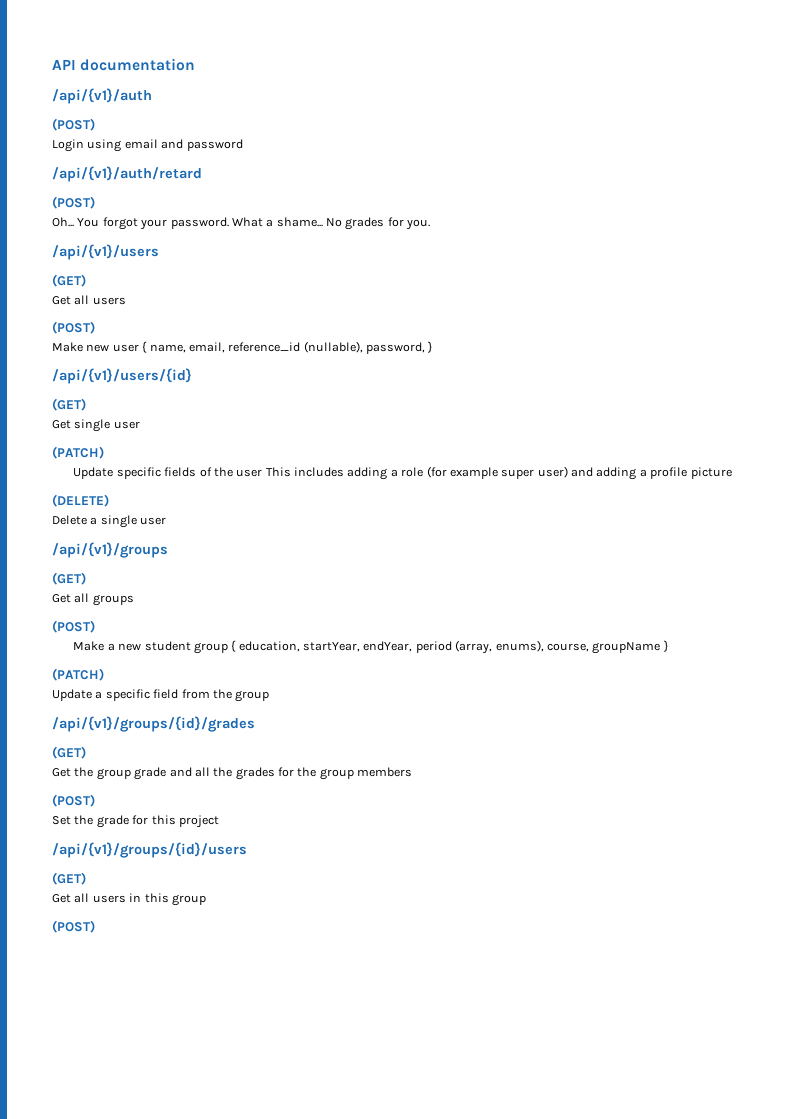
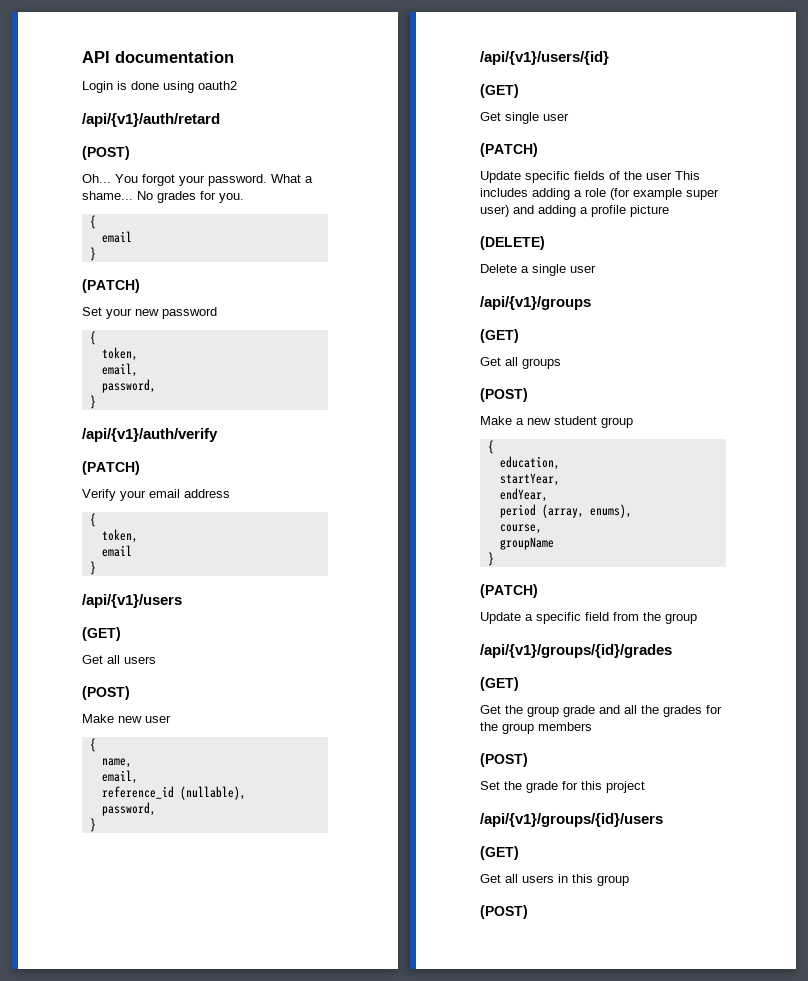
[52,88,152,104] [52,118,95,131] // /api/{v1}/auth // (POST) -> (234, 57) none
[87,139,243,152] using email and password -> [117,81,237,93] is done using oauth2
(431, 224) none -> [89,215,96,229] [101,231,132,243] [89,247,96,261] [82,279,140,293] [82,307,217,319] [89,331,96,345] [101,347,138,361] [101,363,138,377] [101,379,156,393] [89,395,96,409] [82,428,218,442] [82,461,140,475] [82,489,230,501] [89,513,96,527] [101,529,138,543] [101,545,132,557] [89,561,96,575] // { // email // } // (PATCH) // Set your new password // { // token, // email, // password, // } // /api/{v1}/auth/verify // (PATCH) // Verify your email address // { // token, // email // }
[142,341,148,353] { -> [89,738,96,752] // { //
[188,342,225,353] email, -> [101,770,138,784] // email, //
[366,342,425,354] password, -> [101,802,156,816] // password, //
[231,640,237,652] { -> [487,440,494,454] // { //
(300, 646) none -> (560, 463) //
(361, 647) none -> (560, 479) //
(413, 646) none -> (548, 495) //
(544, 646) none -> (632, 511) //
(589, 647) none -> (542, 529) //
(661, 648) none -> (554, 543) //

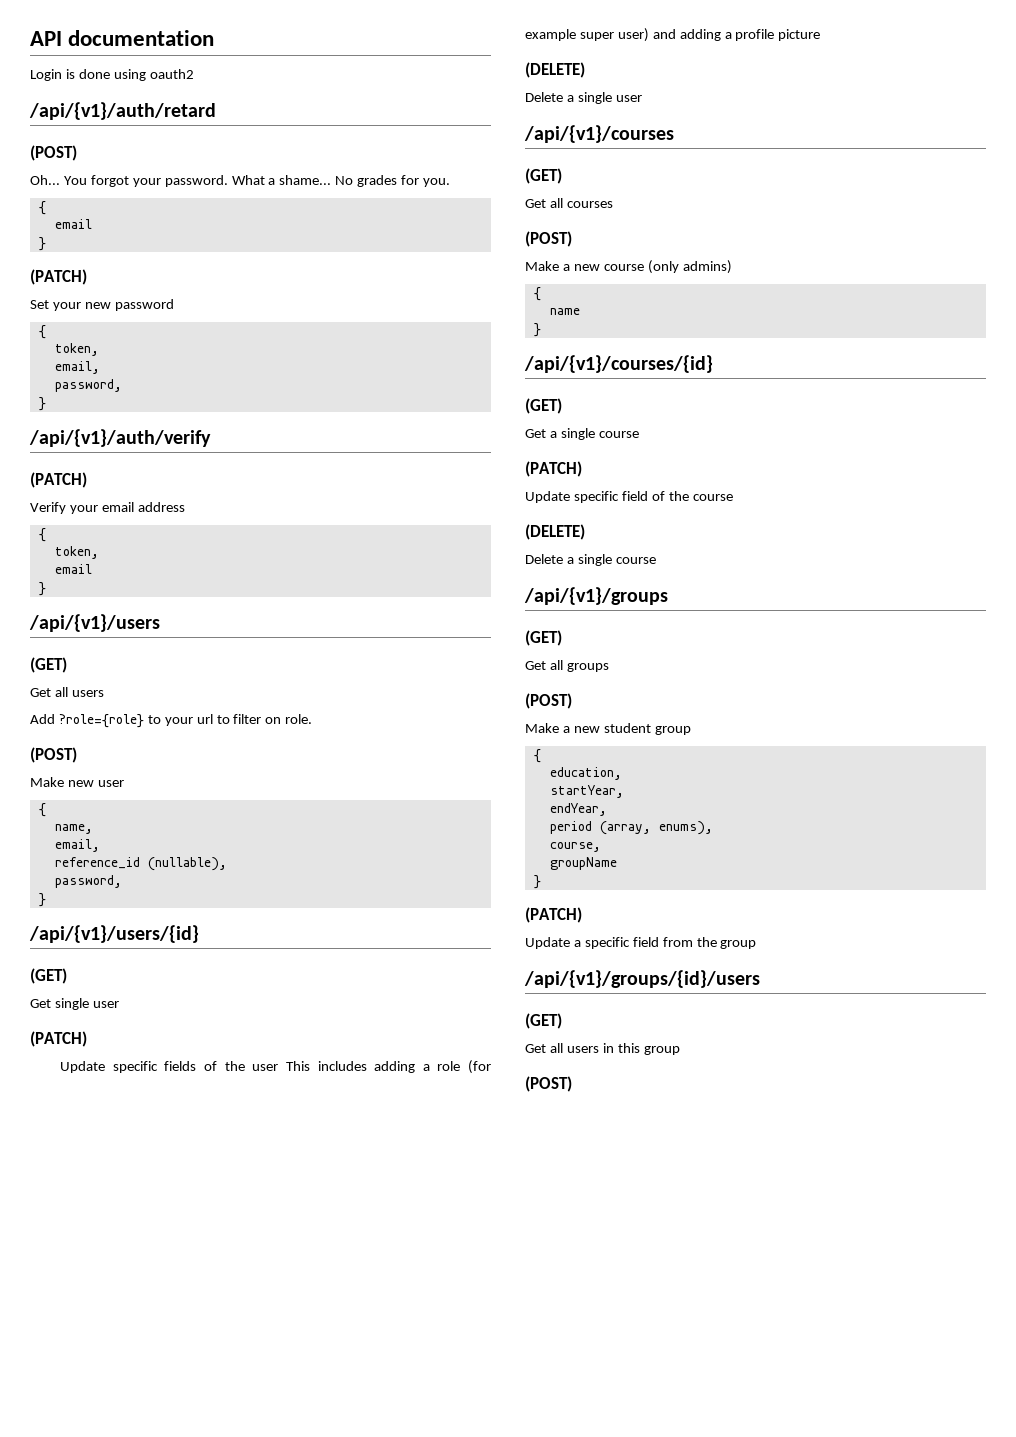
(156, 660) none -> [30,714,313,728] // Add ?role={role} to your url to filter on role.
(596, 269) none -> [524,125,674,143] [525,168,562,184] [525,198,613,208] [525,231,572,247] [525,260,732,274] [533,287,541,301] [549,308,580,315] [533,323,541,337] [524,355,713,373] [525,398,562,414] [525,428,639,440] [525,461,582,477] [525,491,733,503] [525,524,585,540] [525,554,656,566] // /api/{v1}/courses // (GET) // Get all courses // (POST) // Make a new course (only admins) // { // name // } // /api/{v1}/courses/{id} // (GET) // Get a single course // (PATCH) // Update specific field of the course // (DELETE) // Delete a single course
[480,644,672,658] [480,677,519,691] [480,705,722,717] [480,722,592,734] [480,753,528,767] [480,781,645,793] // /api/{v1}/groups/{id}/grades // (GET) // Get the group grade and all the grades for the group members // (POST) // Set the grade for this project -> (757, 944) none

